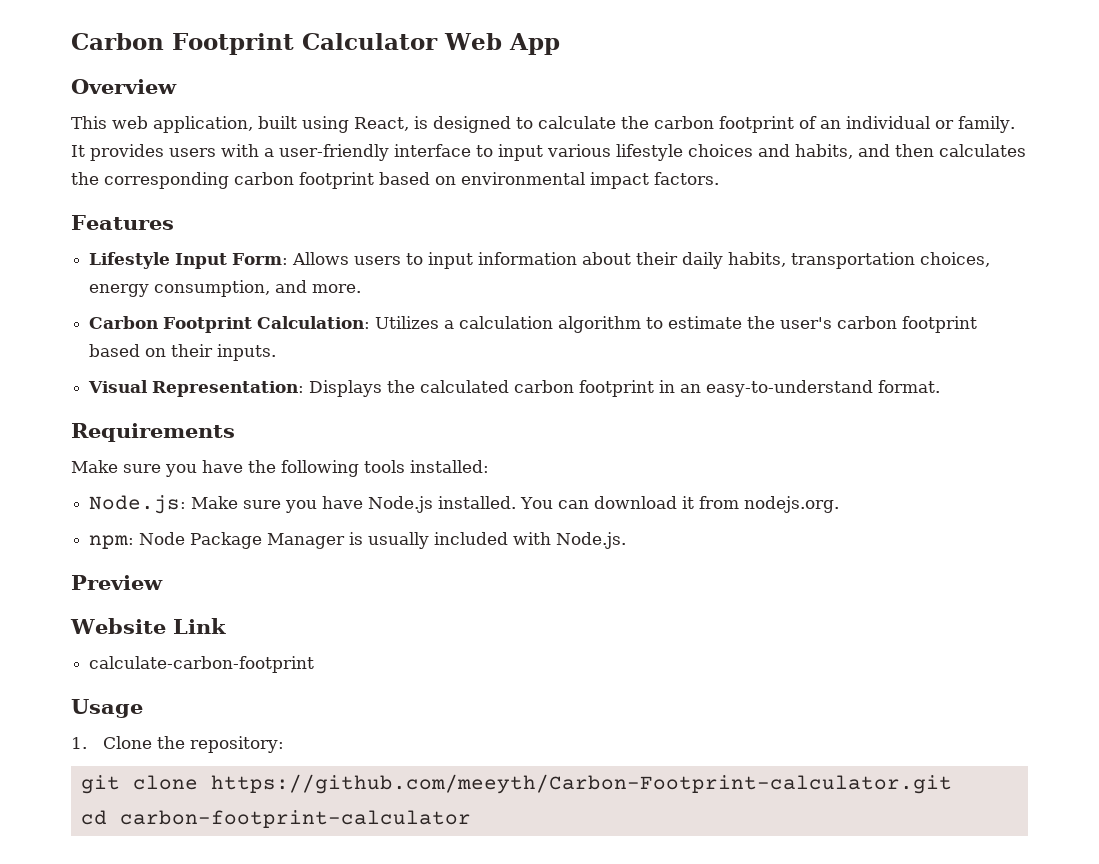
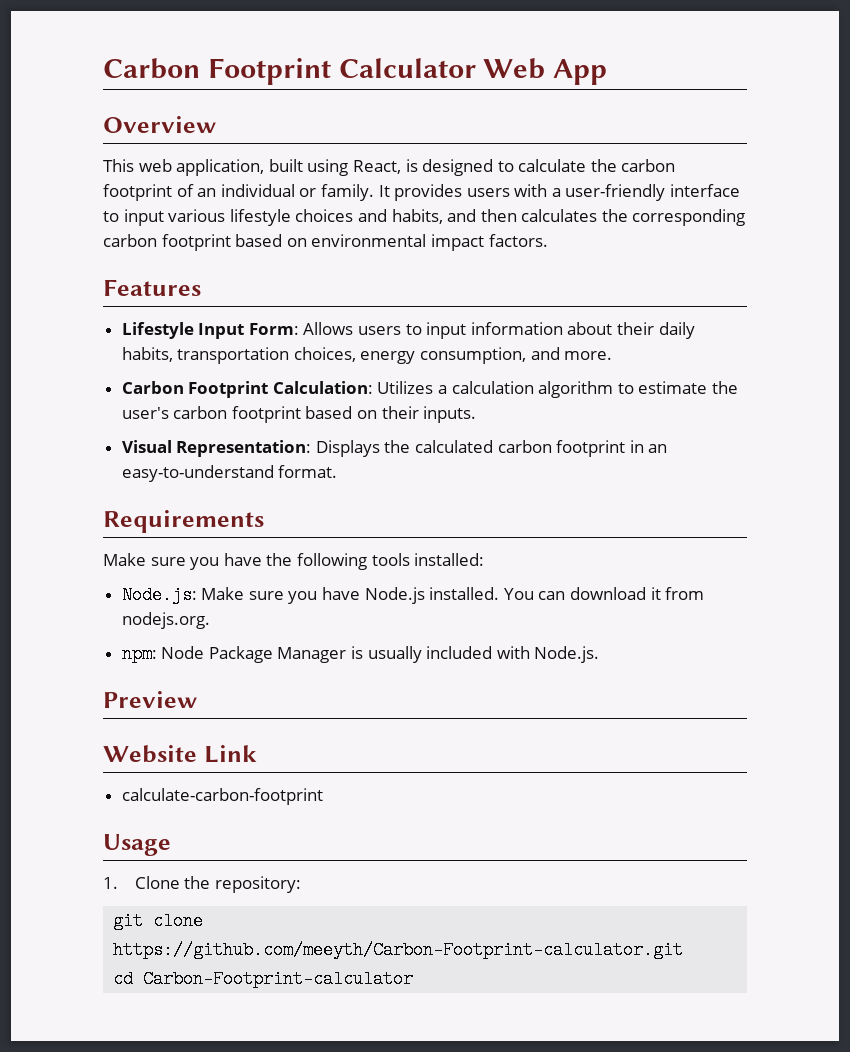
[119,810,471,828] carbon-footprint-calculator -> [143,970,414,988] Carbon-Footprint-calculator

